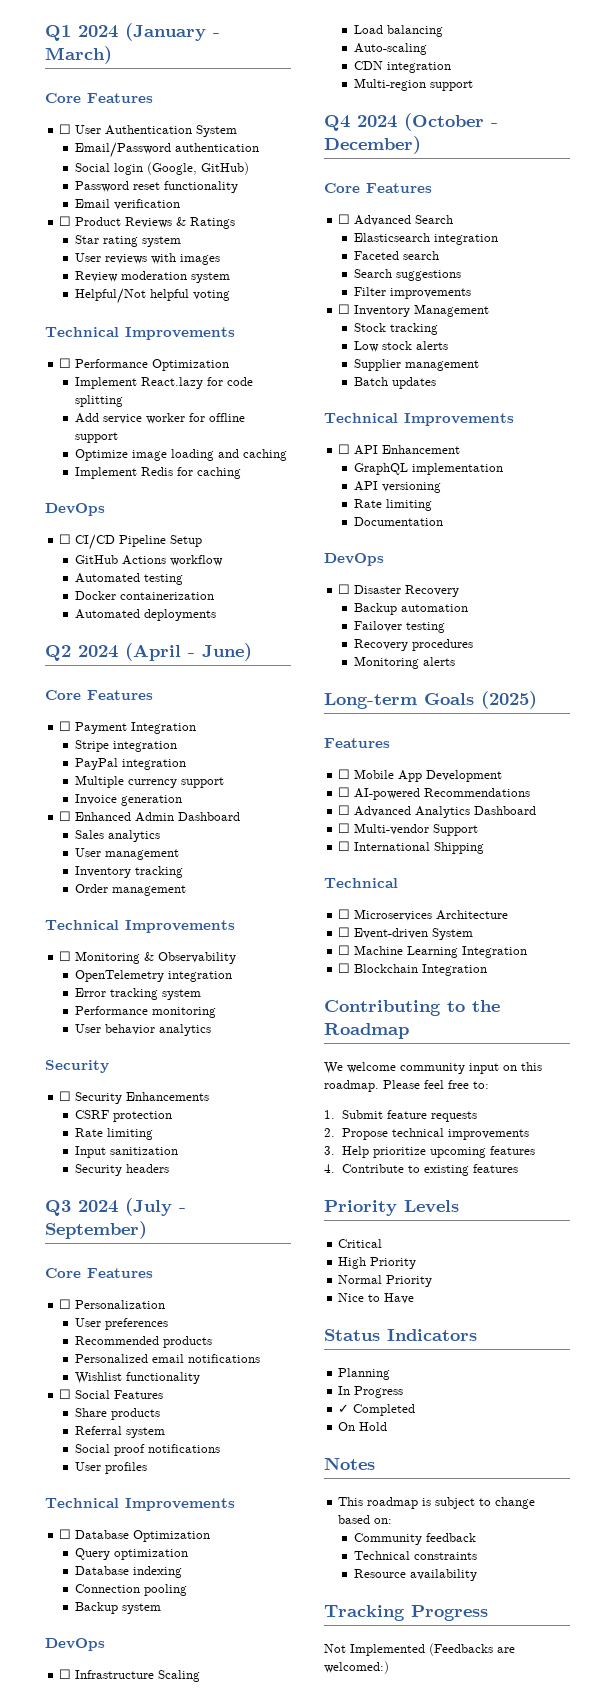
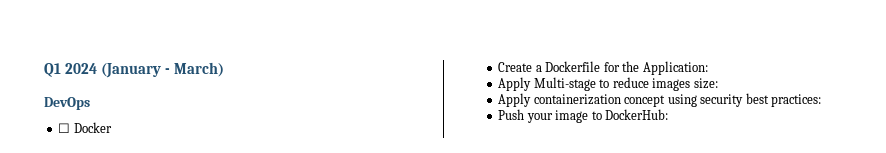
[45,93,153,103] [59,124,238,137] [74,142,259,158] [74,162,249,175] [74,181,238,193] [74,199,180,210] [59,216,236,229] [74,235,181,247] [74,253,220,265] [74,271,230,283] [74,288,230,304] [45,327,235,340] [59,358,230,371] [74,377,253,389] [74,395,123,407] [74,413,245,424] [74,432,118,443] [74,449,287,461] [74,467,241,479] [45,503,105,516] [59,534,203,550] [74,555,223,566] [74,573,183,585] [74,591,214,600] [74,609,216,621] [45,643,252,661] [45,690,153,700] [59,721,197,734] [74,740,177,752] [74,758,186,770] [74,775,224,788] [74,794,182,806] [59,811,241,822] [74,830,160,842] [74,848,179,860] [74,866,183,878] [74,884,186,896] [45,920,235,933] [59,951,237,964] [74,970,232,982] [74,988,201,1000] [74,1006,216,1018] [74,1024,211,1036] [45,1060,109,1073] [59,1091,210,1104] [74,1110,172,1122] [74,1128,153,1140] [74,1146,178,1158] [74,1164,169,1176] [45,1198,186,1216] [45,1221,147,1239] [45,1268,153,1278] [59,1299,166,1309] [74,1318,168,1330] [74,1336,212,1348] [74,1354,260,1363] [74,1372,200,1384] [59,1389,164,1399] [74,1408,160,1420] [74,1426,165,1438] [74,1444,220,1456] [74,1462,147,1474] [45,1498,235,1511] [59,1529,211,1542] [74,1548,188,1560] [74,1566,182,1578] [74,1584,187,1596] [74,1602,161,1614] [45,1638,105,1651] [59,1669,201,1682] [353,25,443,37] [353,43,427,55] [353,61,451,73] [353,78,473,91] [324,113,498,131] [324,136,421,154] [324,183,432,193] [338,214,454,226] [353,233,498,245] [353,251,439,260] [353,269,461,281] [353,287,471,299] [338,304,490,317] [353,323,438,335] [353,341,448,352] [353,359,479,371] [353,377,436,389] [324,413,514,426] [338,444,461,455] [353,463,503,475] [353,481,441,493] [353,499,432,511] [353,517,443,526] [324,553,384,566] [338,584,460,597] [353,603,468,615] [353,621,445,633] [353,639,473,651] [353,656,455,669] [324,691,537,709] [324,738,390,748] [338,769,503,782] [338,787,531,800] [338,805,537,818] [338,823,479,836] [338,841,485,854] [324,878,398,888] [338,909,509,921] [338,927,474,940] [338,945,528,958] [338,963,488,976] [324,1000,500,1016] [324,1023,409,1039] [324,1062,542,1074] [324,1080,489,1092] [324,1110,477,1122] [324,1128,529,1140] [324,1146,535,1158] [324,1164,518,1176] [324,1200,459,1216] [338,1239,383,1248] [338,1257,417,1269] [338,1275,433,1287] [338,1293,415,1304] [324,1329,477,1341] [338,1368,391,1380] [338,1386,404,1398] [338,1404,416,1416] [338,1422,388,1431] [324,1457,375,1470] [338,1497,536,1509] [338,1515,393,1524] [353,1533,476,1545] [353,1551,477,1560] [353,1569,477,1581] [324,1605,488,1621] [324,1643,515,1656] [324,1661,389,1674] Core Features // ☐ User Authentication System // Email/Password authentication // Social login (Google, GitHub) // Password reset functionality // Email verification // ☐ Product Reviews & Ratings // Star rating system // User reviews with images // Review moderation system // Helpful/Not helpful voting // Technical Improvements // ☐ Performance Optimization // Implement React.lazy for code splitting // Add service worker for offline support // Optimize image loading and caching // Implement Redis for caching // DevOps // ☐ CI/CD Pipeline Setup // GitHub Actions workflow // Automated testing // Docker containerization // Automated deployments // Q2 2024 (April - June) // Core Features // ☐ Payment Integration // Stripe integration // PayPal integration // Multiple currency support // Invoice generation // ☐ Enhanced Admin Dashboard // Sales analytics // User management // Inventory tracking // Order management // Technical Improvements // ☐ Monitoring & Observability // OpenTelemetry integration // Error tracking system // Performance monitoring // User behavior analytics // Security // ☐ Security Enhancements // CSRF protection // Rate limiting // Input sanitization // Security headers // Q3 2024 (July - September) // Core Features // ☐ Personalization // User preferences // Recommended products // Personalized email notifications // Wishlist functionality // ☐ Social Features // Share products // Referral system // Social proof notifications // User profiles // Technical Improvements // ☐ Database Optimization // Query optimization // Database indexing // Connection pooling // Backup system // DevOps // ☐ Infrastructure Scaling // Load balancing // Auto-scaling // CDN integration // Multi-region support // Q4 2024 (October - December) // Core Features // ☐ Advanced Search // Elasticsearch integration // Faceted search // Search suggestions // Filter improvements // ☐ Inventory Management // Stock tracking // Low stock alerts // Supplier management // Batch updates // Technical Improvements // ☐ API Enhancement // GraphQL implementation // API versioning // Rate limiting // Documentation // DevOps // ☐ Disaster Recovery // Backup automation // Failover testing // Recovery procedures // Monitoring alerts // Long-term Goals (2025) // Features // ☐ Mobile App Development // ☐ AI-powered Recommendations // ☐ Advanced Analytics Dashboard // ☐ Multi-vendor Support // ☐ International Shipping // Technical // ☐ Microservices Architecture // ☐ Event-driven System // ☐ Machine Learning Integration // ☐ Blockchain Integration // Contributing to the Roadmap // We welcome community input on this roadmap. Please feel free to: // 1. Submit feature requests // 2. Propose technical improvements // 3. Help prioritize upcoming features // 4. Contribute to existing features // Priority Levels // Critical // High Priority // Normal Priority // Nice to Have // Status Indicators // Planning // In Progress // ✓ Completed // On Hold // Notes // This roadmap is subject to change based on: // Community feedback // Technical constraints // Resource availability // Tracking Progress // Not Implemented (Feedbacks are welcomed:) -> [44,97,90,110] [58,122,112,133] [498,61,708,75] [498,77,718,91] [498,93,822,107] [498,109,669,123] DevOps // ☐ Docker // Create a Dockerfile for the Application: // Apply Multi-stage to reduce images size: // Apply containerization concept using security best practices: // Push your image to DockerHub:

